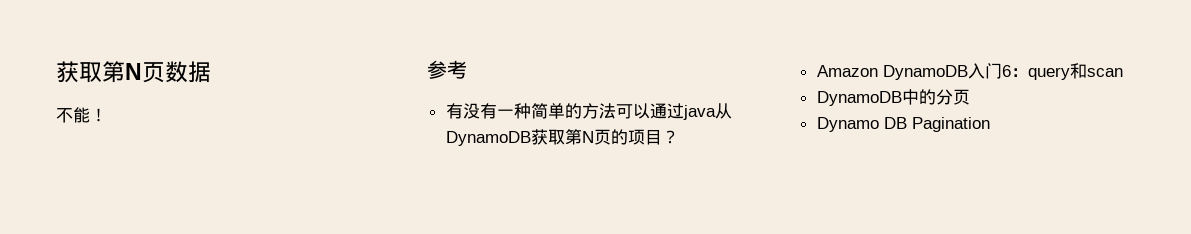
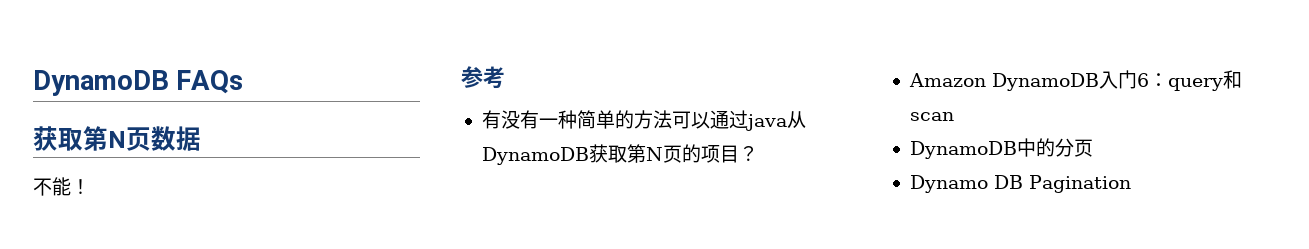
(56, 72) none -> [33,70,244,96] DynamoDB FAQs //

